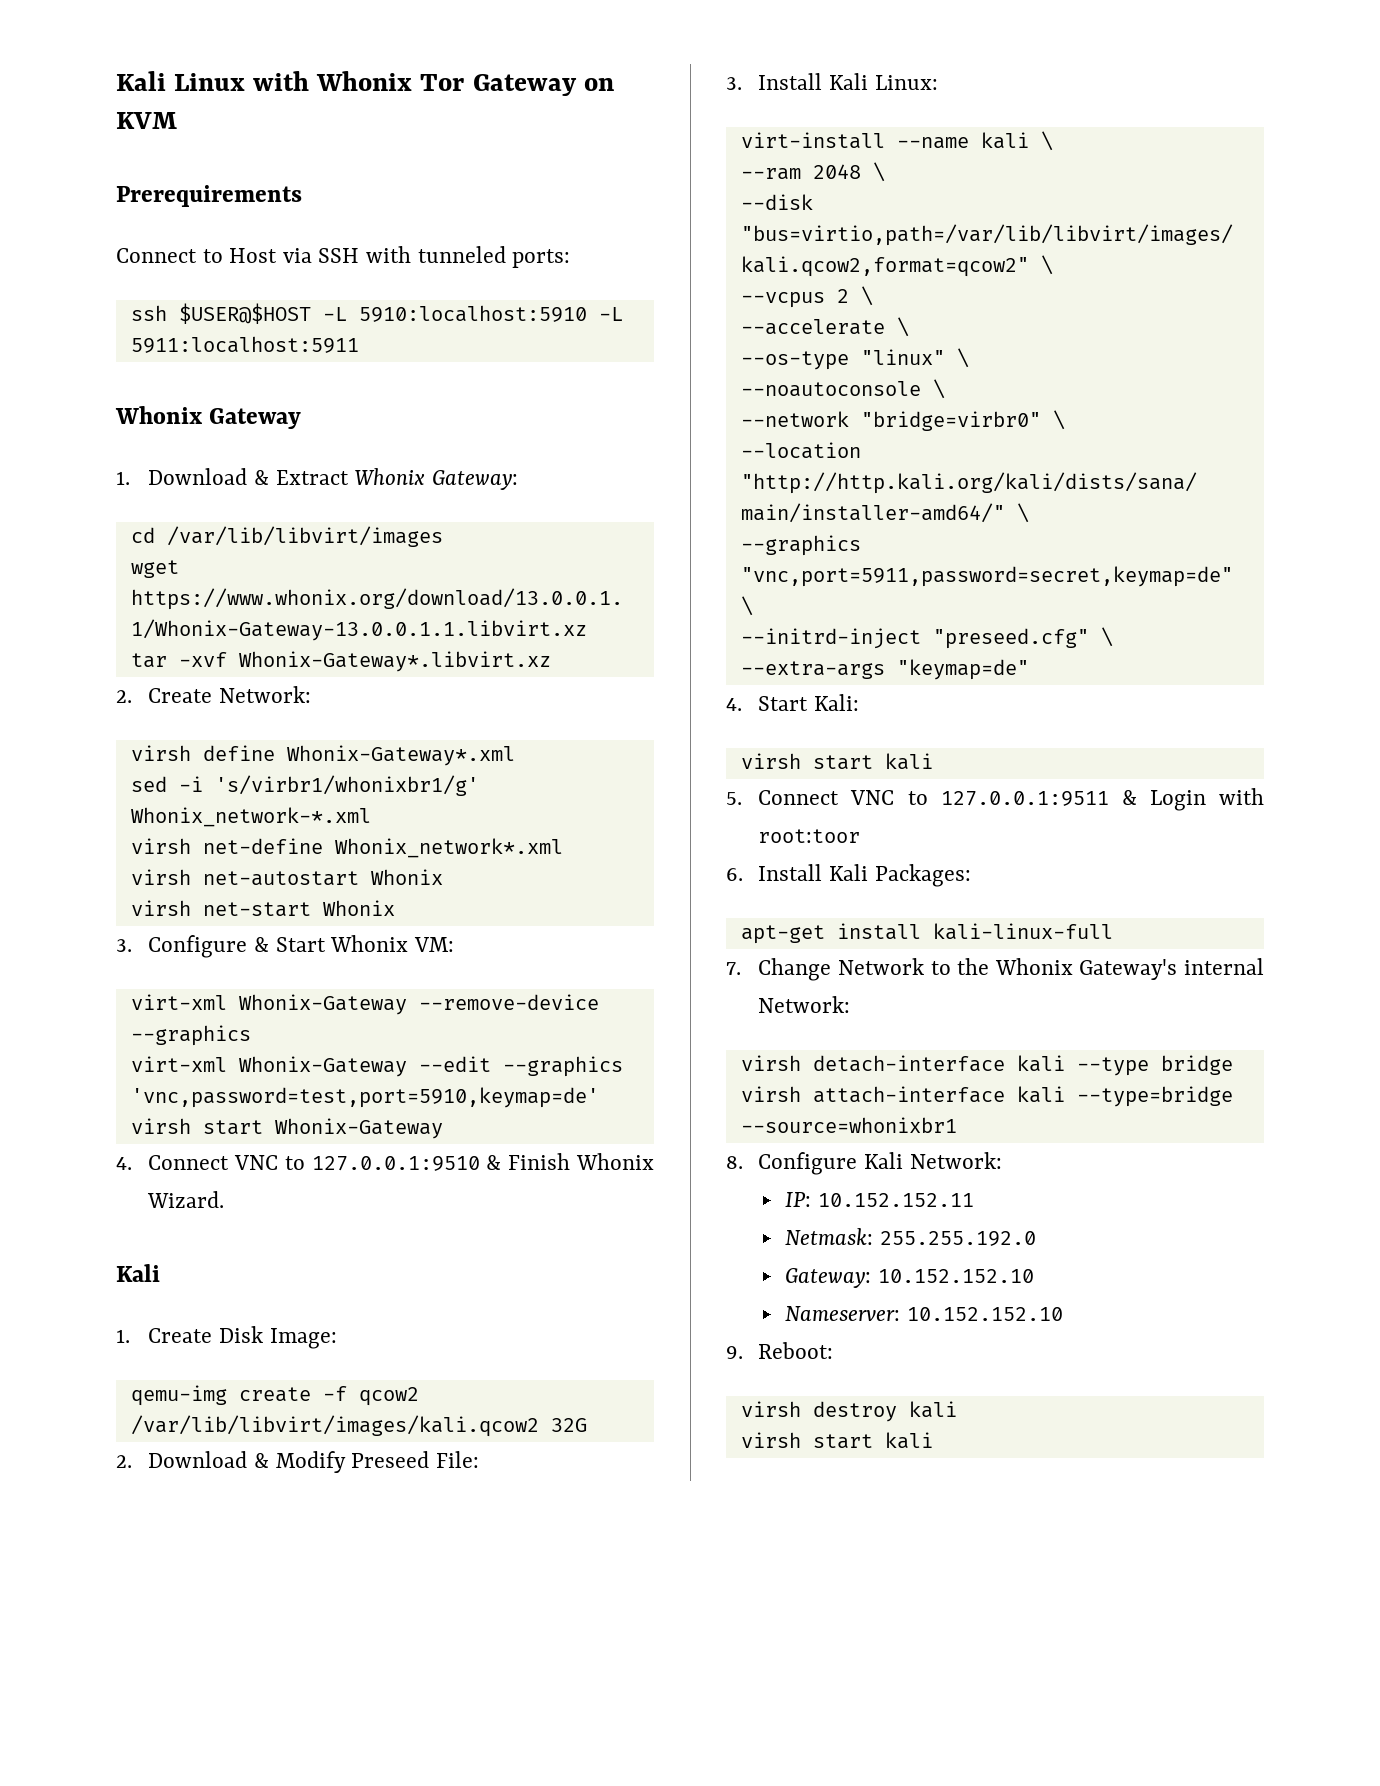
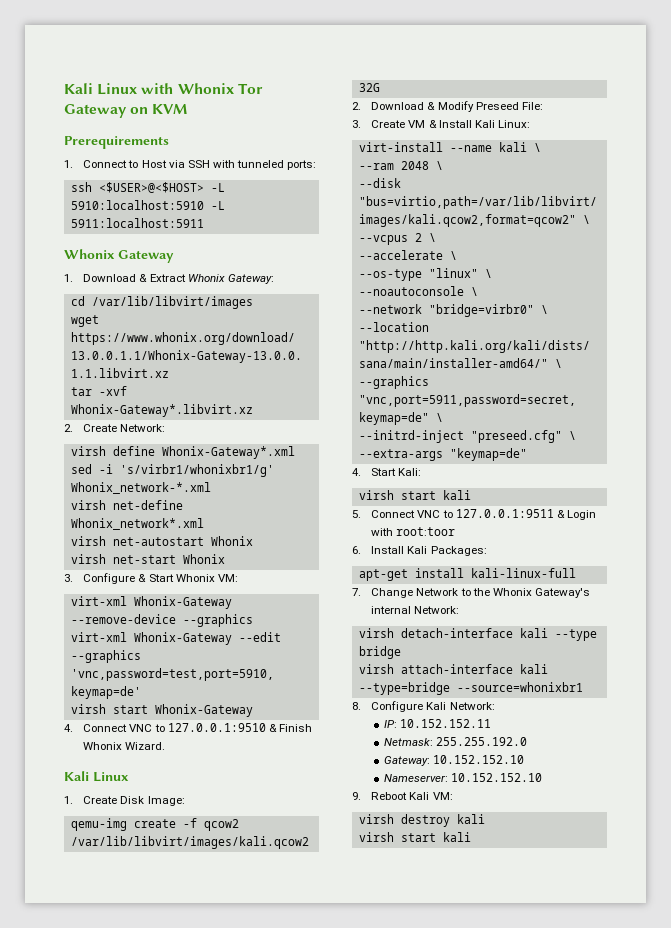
(302, 196) none -> [64,160,73,168] 1.
[178,303,311,324] $USER@$HOST -> [98,182,204,193] <$USER>@<$HOST>
(160, 1273) none -> [93,772,129,782] Linux
(742, 83) none -> [371,120,437,128] Create VM &
[758,1342,834,1359] Reboot: -> [371,792,453,800] Reboot Kali VM:

